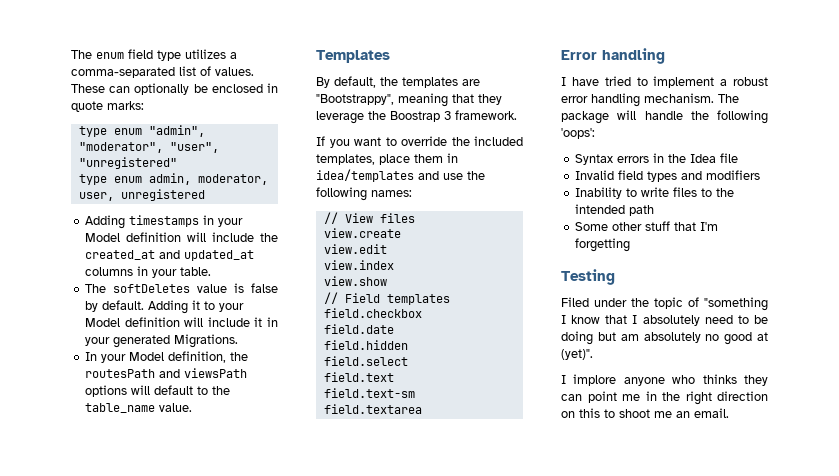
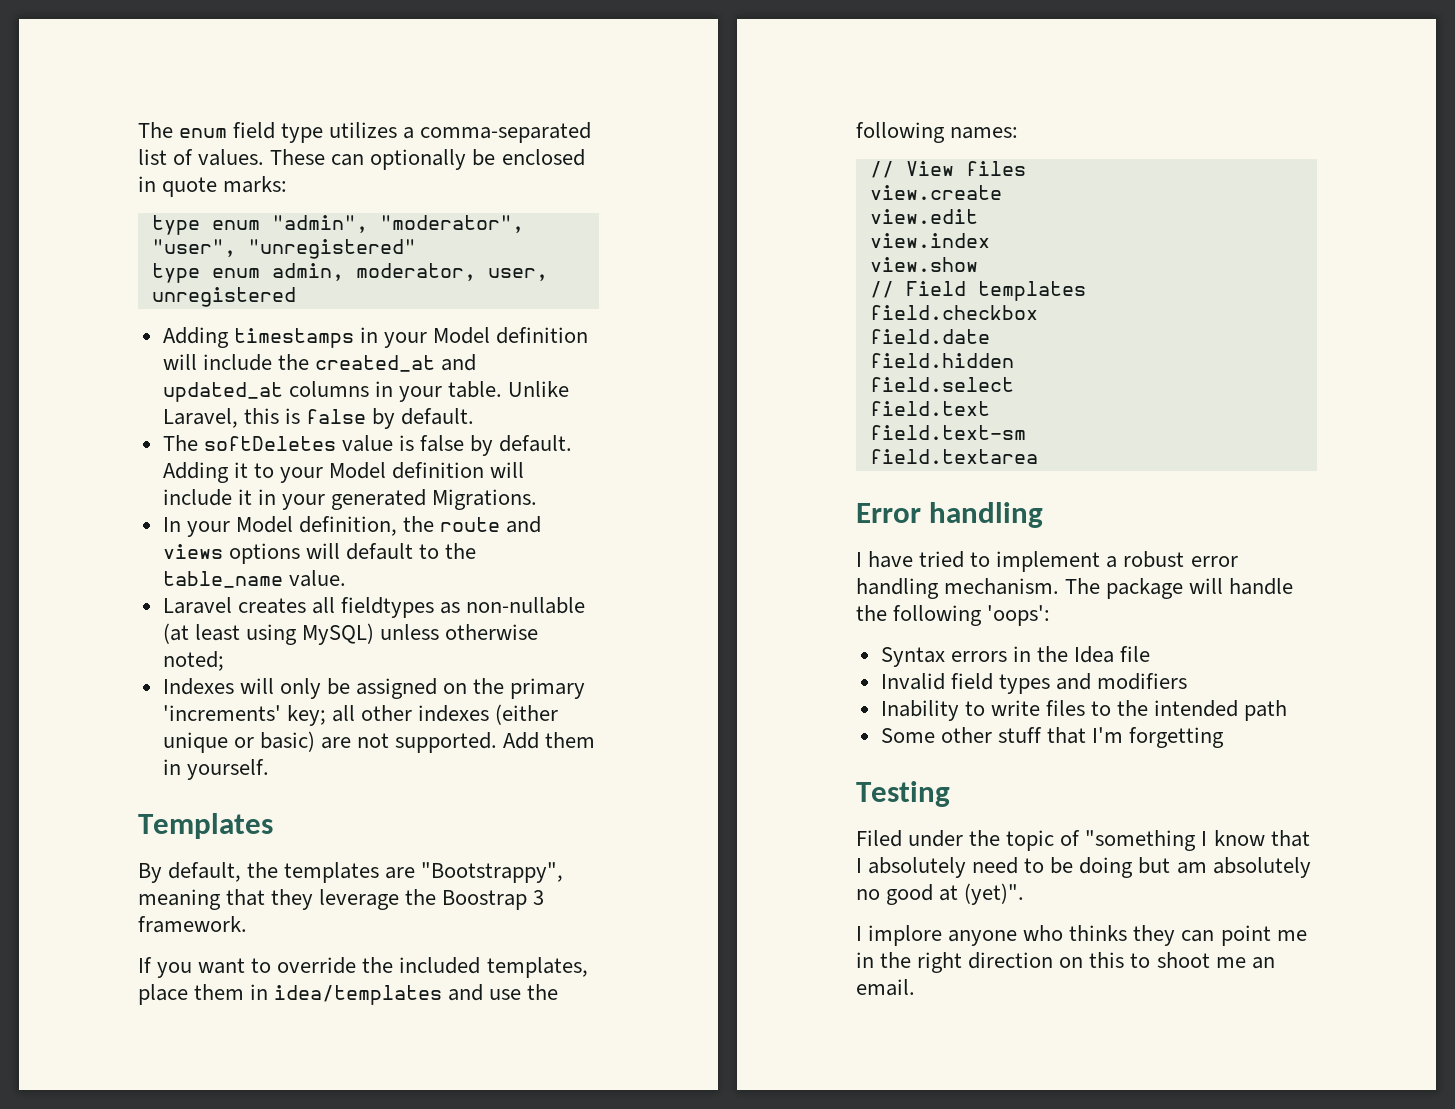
(212, 271) none -> [508,381,570,397] [162,408,475,429] Unlike Laravel, this is false by default.
[85,368,248,378] routesPath and viewsPath -> [440,516,542,533] [162,544,223,559] route and views
(193, 407) none -> [162,597,586,618] [162,623,539,645] [162,651,224,671] [162,678,586,699] [162,704,559,726] [162,731,596,753] [162,759,269,780] // Laravel creates all fieldtypes as non-nullable (at least using MySQL) unless otherwise noted; // Indexes will only be assigned on the primary 'increments' key; all other indexes (either unique or basic) are not supported. Add them in yourself.

